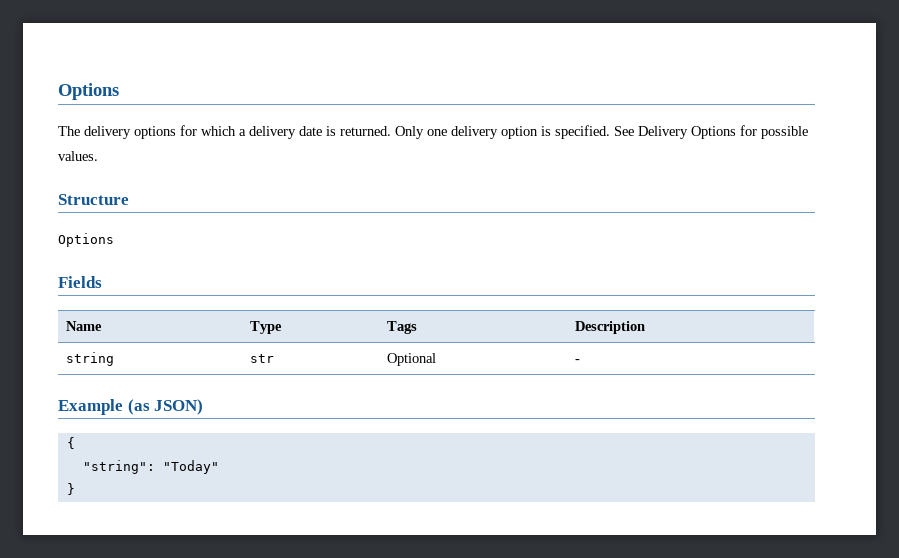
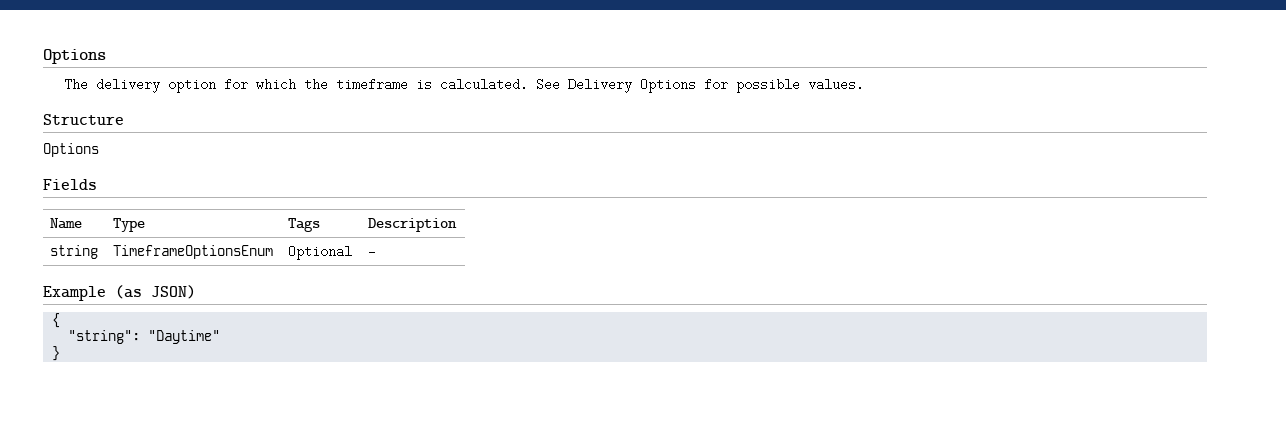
[134,126,176,139] options -> [167,80,216,93] option
[239,125,610,139] a delivery date is returned. Only one delivery option is specified. -> [303,78,528,91] the timeframe is calculated.
[250,354,275,363] str -> [113,245,274,259] TimeframeOptionsEnum
[162,460,219,474] "Today" -> [148,330,221,344] "Daytime"

